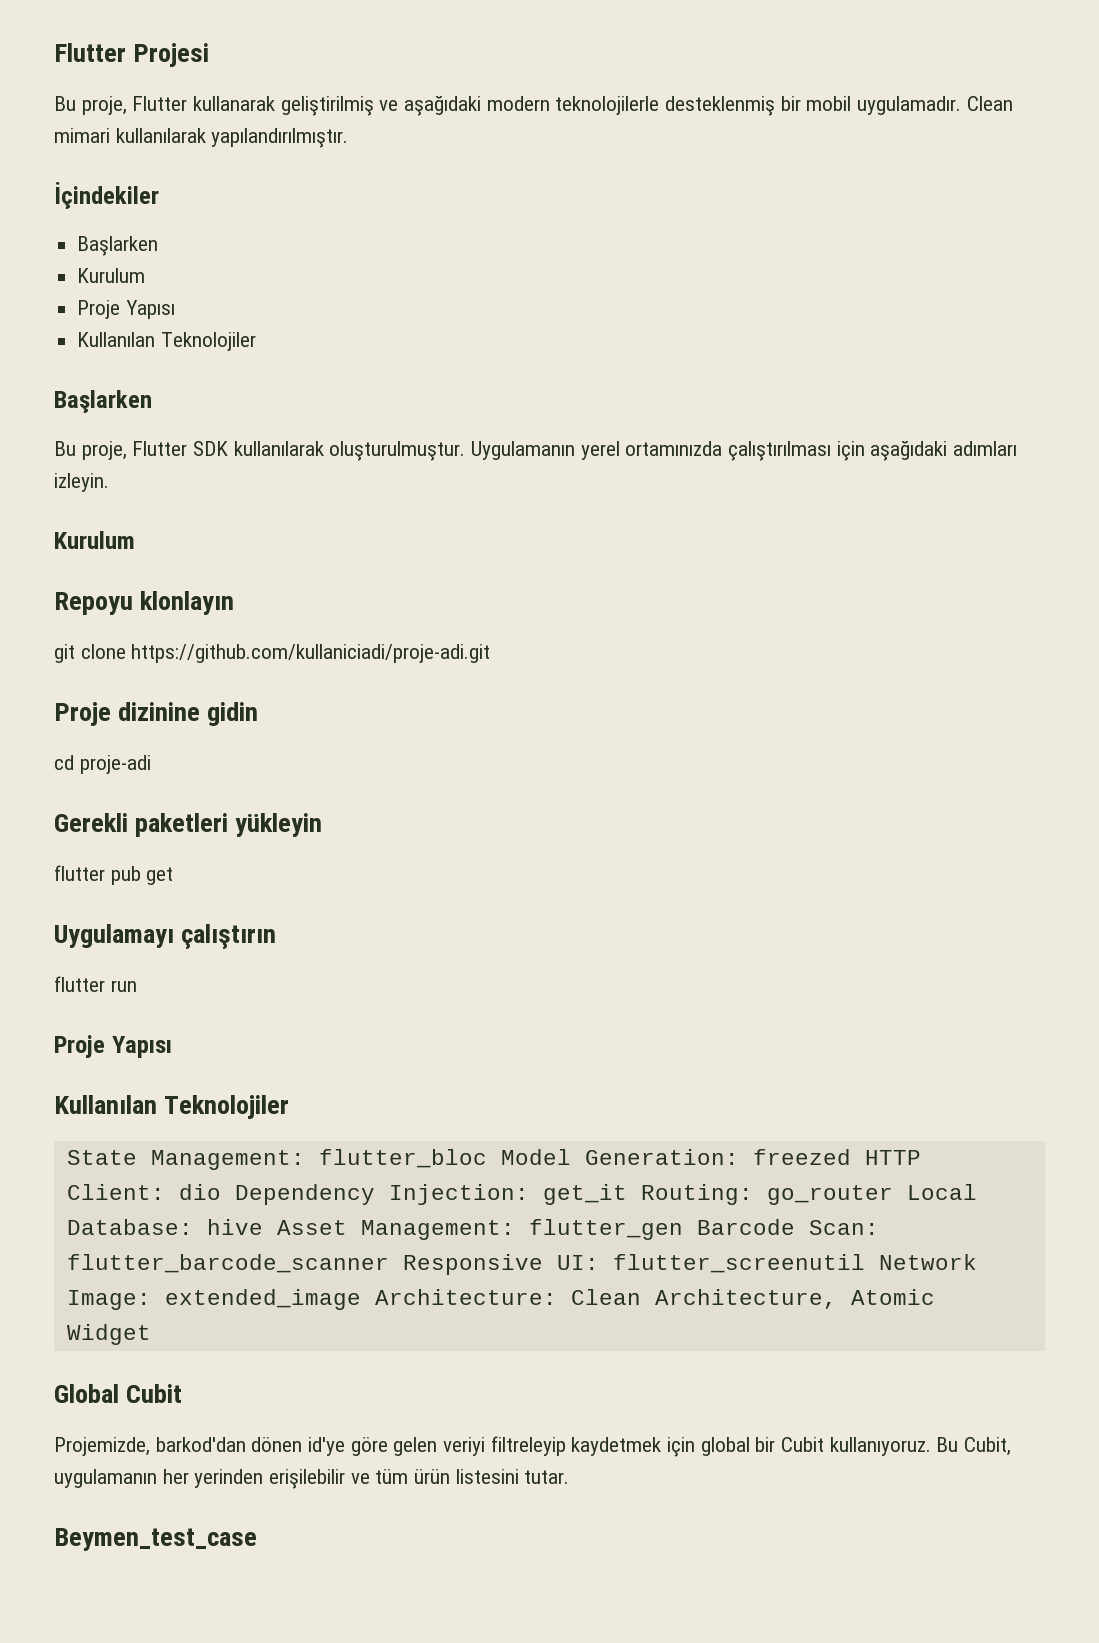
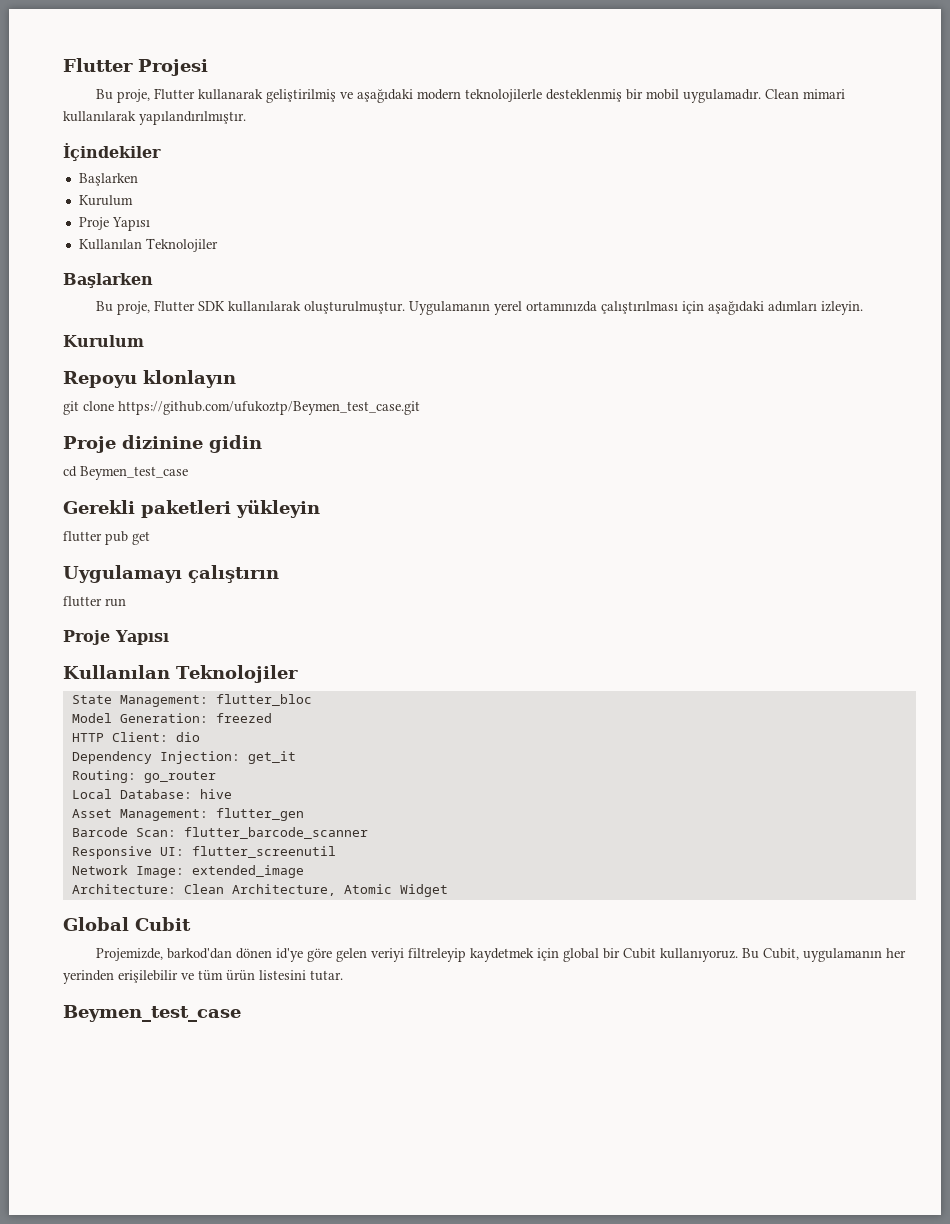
[131,644,491,663] https://github.com/kullaniciadi/proje-adi.git -> [118,401,420,415] https://github.com/ufukoztp/Beymen_test_case.git
[79,755,151,774] proje-adi -> [80,466,188,480] Beymen_test_case
(487, 1158) none -> (312, 700) //
(851, 1157) none -> (272, 718) //
(221, 1192) none -> (200, 737) //
(627, 1194) none -> (296, 757) //
(893, 1195) none -> (216, 777) //
(263, 1227) none -> (232, 794) //
(683, 1229) none -> (304, 814) //
(389, 1263) none -> (368, 833) //
(865, 1263) none -> (336, 852) //
(361, 1299) none -> (304, 871) //

